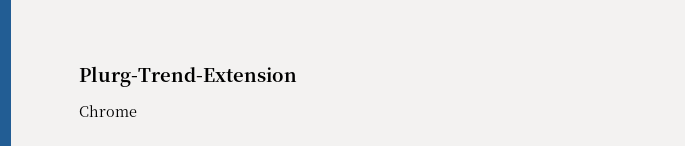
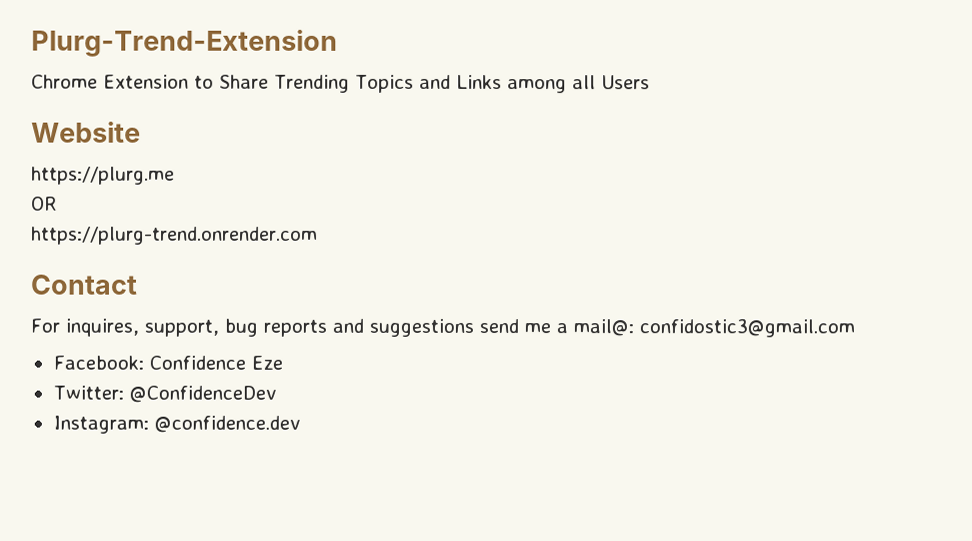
(137, 111) none -> [103,74,650,94] [31,121,141,143] [31,166,175,185] [31,196,58,211] [31,226,318,245] [30,274,137,295] [30,318,855,338] [52,355,283,370] [52,385,276,403] [52,415,300,434] Extension to Share Trending Topics and Links among all Users // Website // https://plurg.me // OR // https://plurg-trend.onrender.com // Contact // For inquires, support, bug reports and suggestions send me a mail@: confidostic3@gmail.com // Facebook: Confidence Eze // Twitter: @ConfidenceDev // Instagram: @confidence.dev

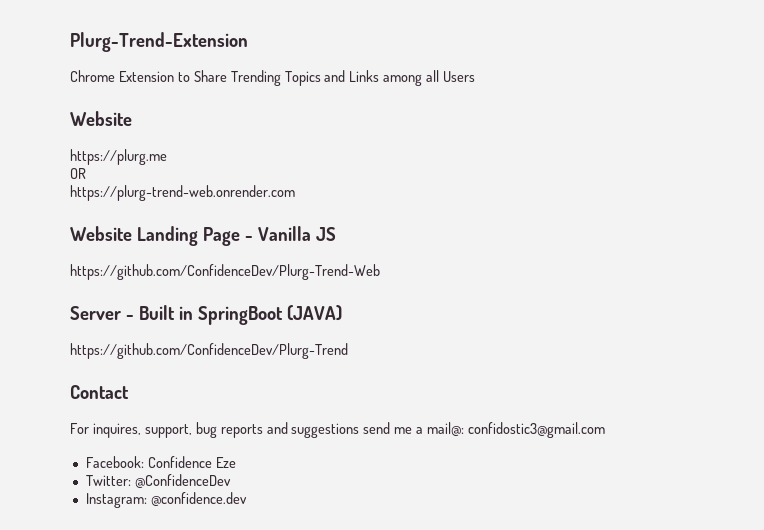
[31,226,318,245] https://plurg-trend.onrender.com -> [70,185,295,201] [70,226,336,246] [70,264,380,280] [70,305,342,325] [70,343,348,359] https://plurg-trend-web.onrender.com // Website Landing Page - Vanilla JS // https://github.com/ConfidenceDev/Plurg-Trend-Web // Server - Built in SpringBoot (JAVA) // https://github.com/ConfidenceDev/Plurg-Trend

